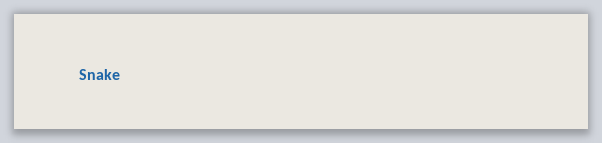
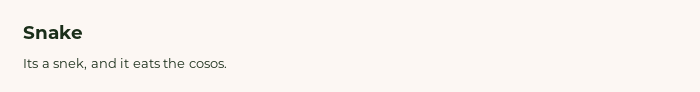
(120, 74) none -> [23,58,227,70] // Its a snek, and it eats the cosos.

